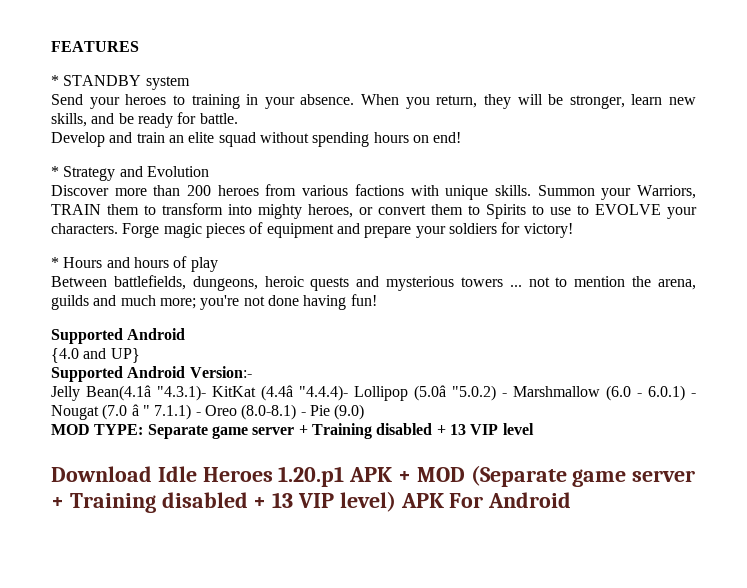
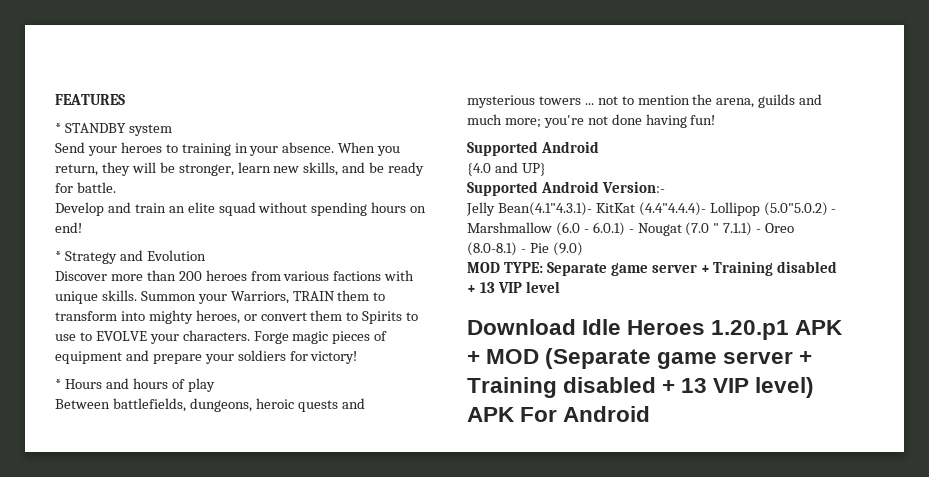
[86,385,496,401] Bean(4.1â "4.3.1)- KitKat (4.4â "4.4.4)- Lollipop (5.0â "5.0.2) -> [497,202,828,216] Bean(4.1"4.3.1)- KitKat (4.4"4.4.4)- Lollipop (5.0"5.0.2)
[131,404,139,416] â -> (710, 229) none

